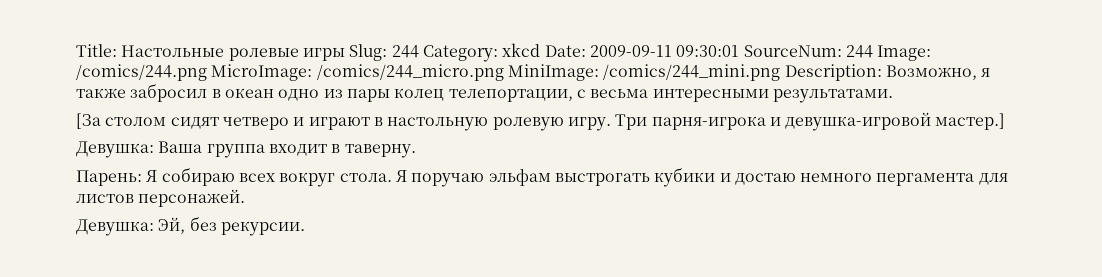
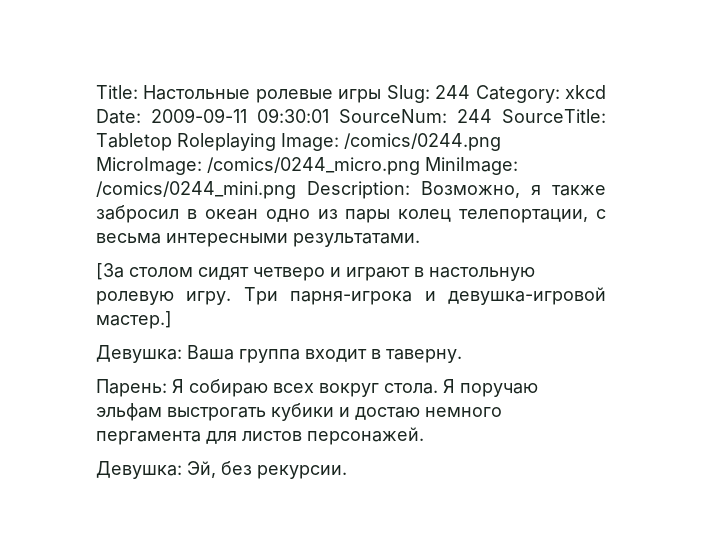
[877,45,932,61] [76,64,781,81] Image: /comics/244.png MicroImage: /comics/244_micro.png MiniImage: /comics/244_mini.png -> [502,109,606,123] [96,133,501,151] [96,157,518,175] [96,181,296,199] SourceTitle: Tabletop Roleplaying Image: /comics/0244.png MicroImage: /comics/0244_micro.png MiniImage: /comics/0244_mini.png

